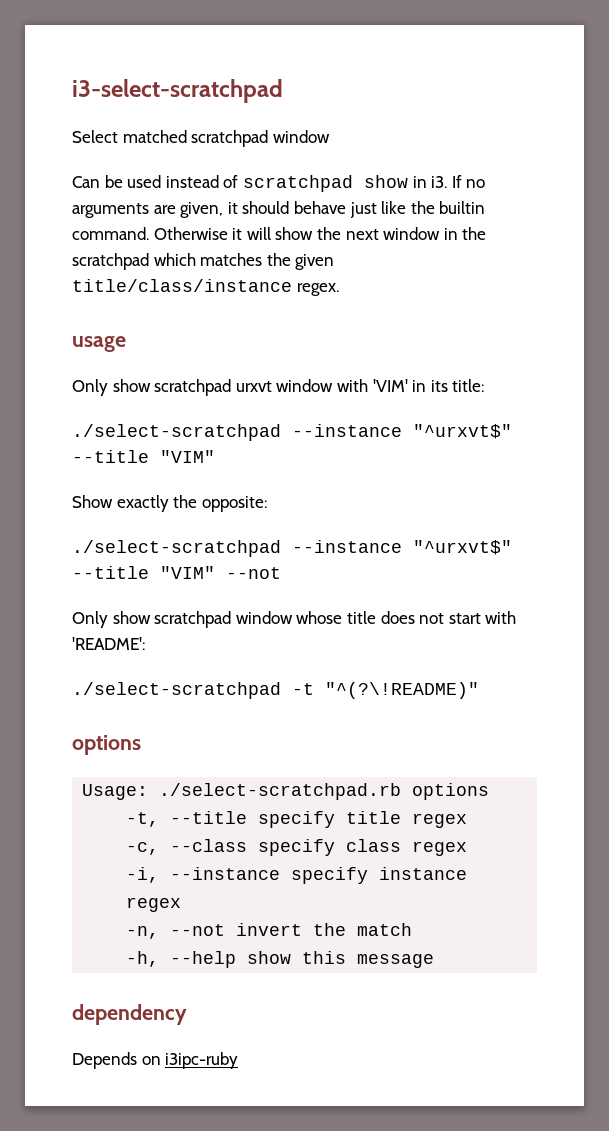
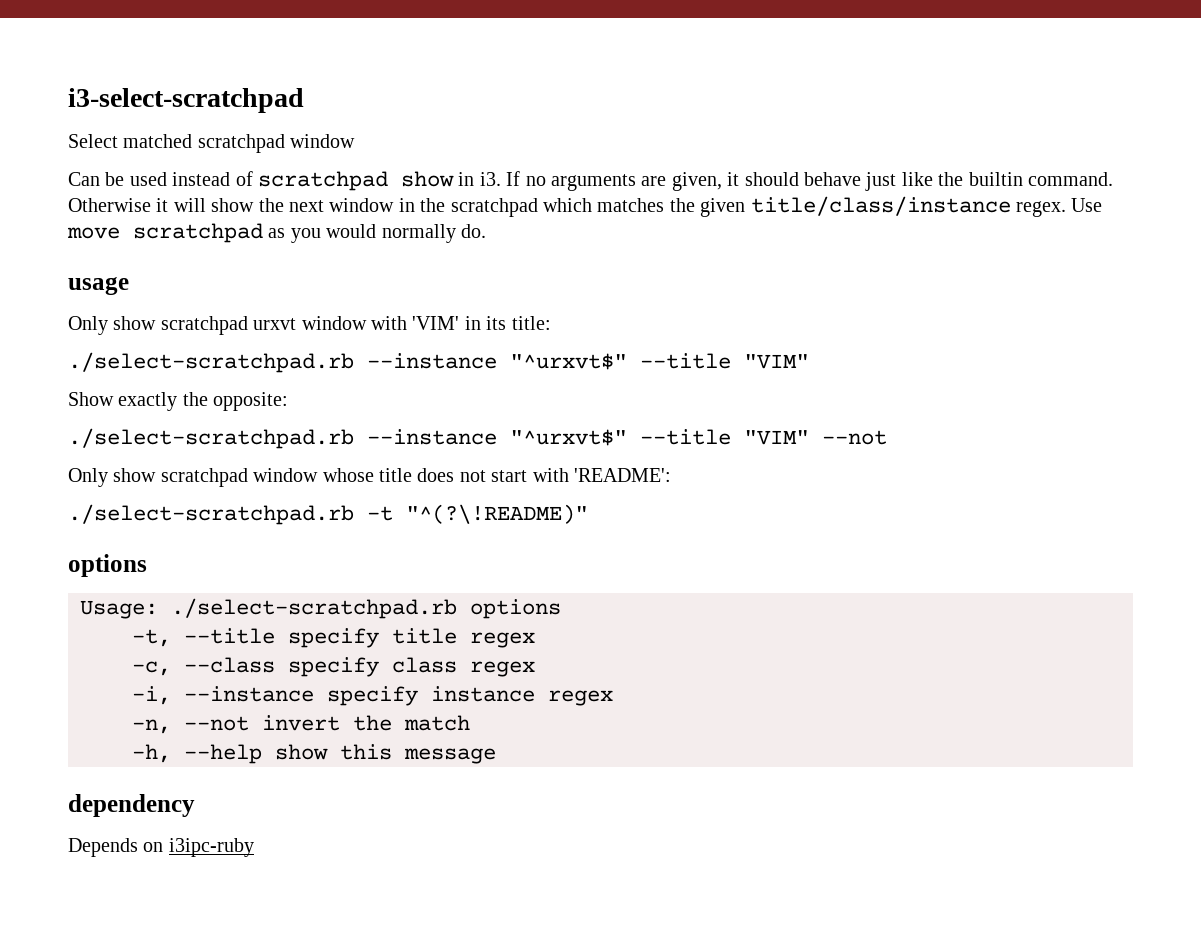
(339, 289) none -> [1071,198,1103,212] [67,223,486,243] Use move scratchpad as you would normally do.
[72,424,281,441] ./select-scratchpad -> [68,352,354,373] ./select-scratchpad.rb
[72,540,281,557] ./select-scratchpad -> [68,428,354,449] ./select-scratchpad.rb
[72,682,281,699] ./select-scratchpad -> [68,504,354,525] ./select-scratchpad.rb

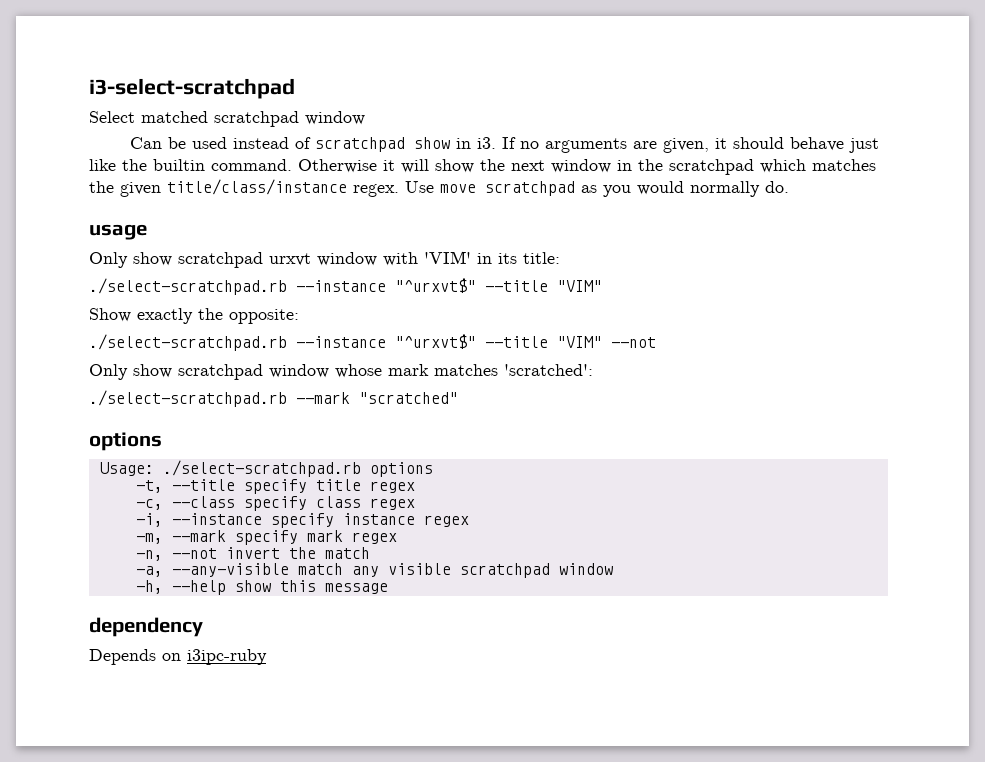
[379,468,671,482] [68,504,588,525] title does not start with 'README': // ./select-scratchpad.rb -t "^(?\!README)" -> [388,364,593,376] [89,390,458,407] mark matches 'scratched': // ./select-scratchpad.rb --mark "scratched"
(613, 698) none -> [135,530,397,545] // -m, --mark specify mark regex
(470, 723) none -> [135,563,613,578] // -a, --any-visible match any visible scratchpad window

